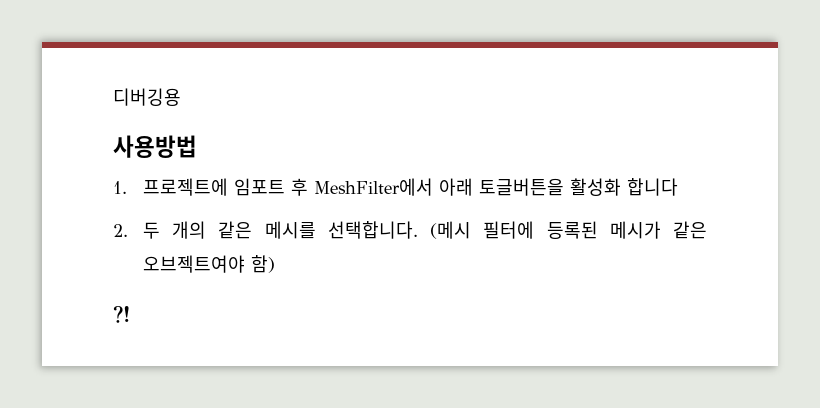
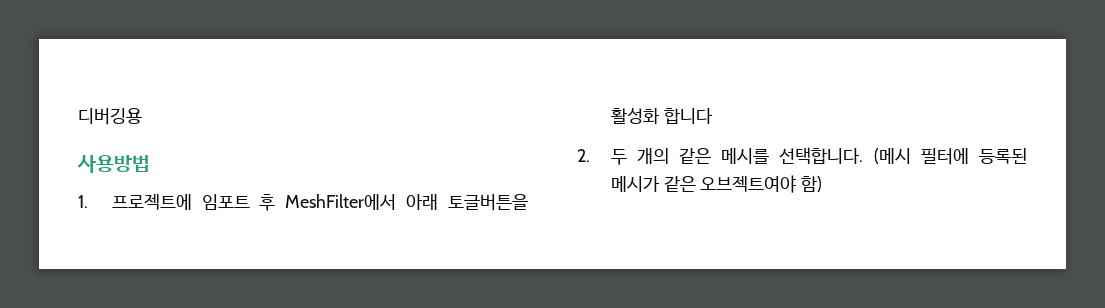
[113,305,130,323] // ?! -> (823, 184) none

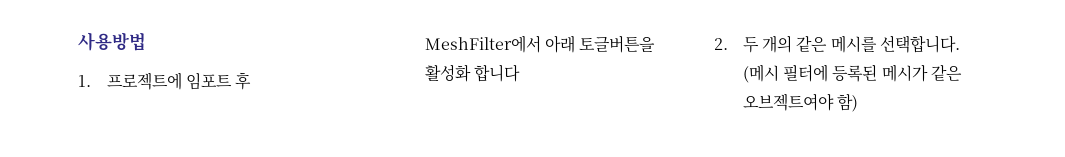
[78,108,142,125] 디버깅용 // -> (78, 41) none

